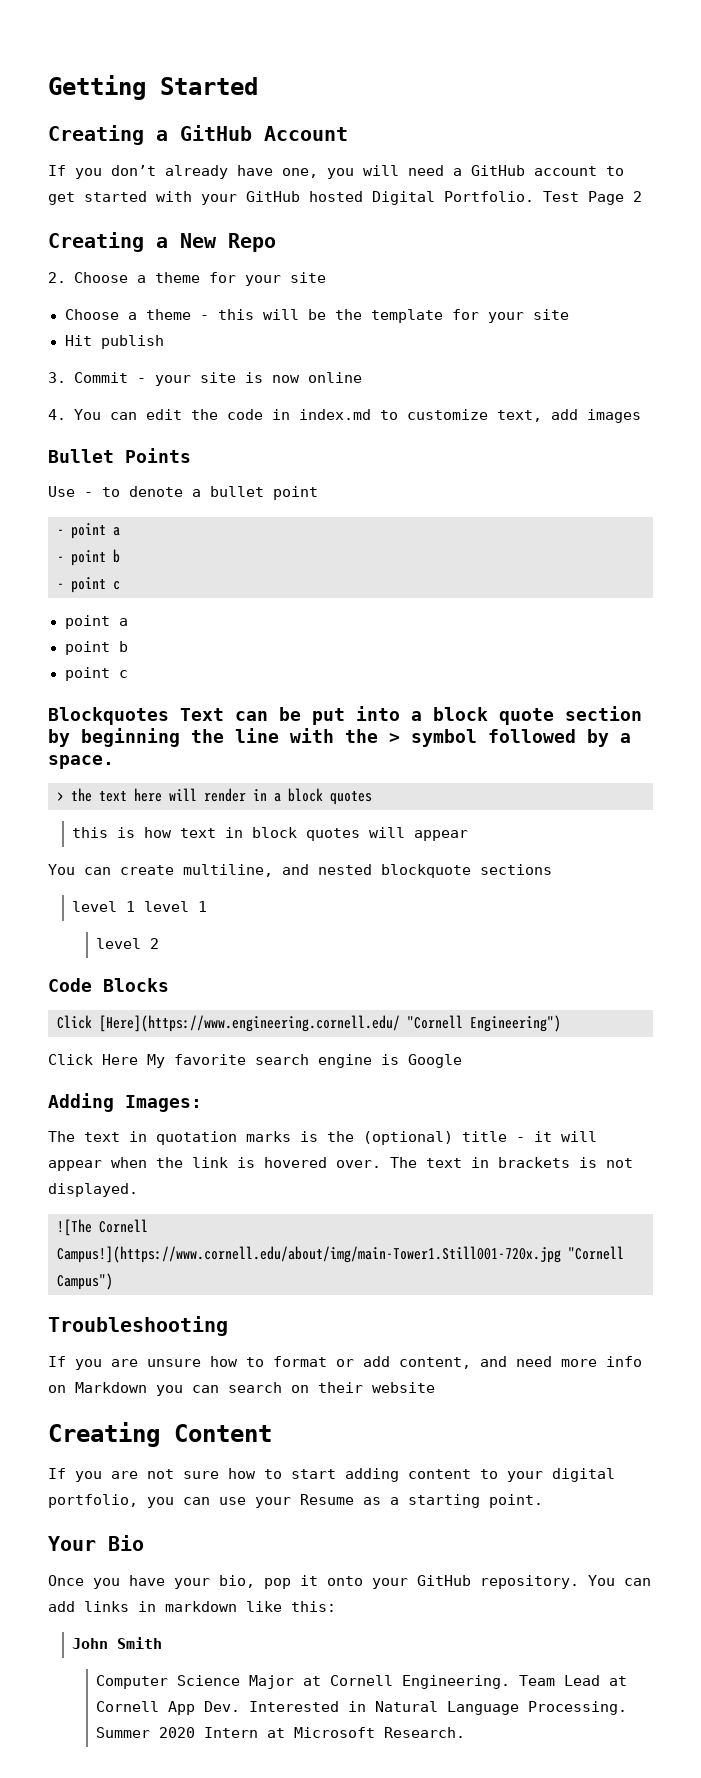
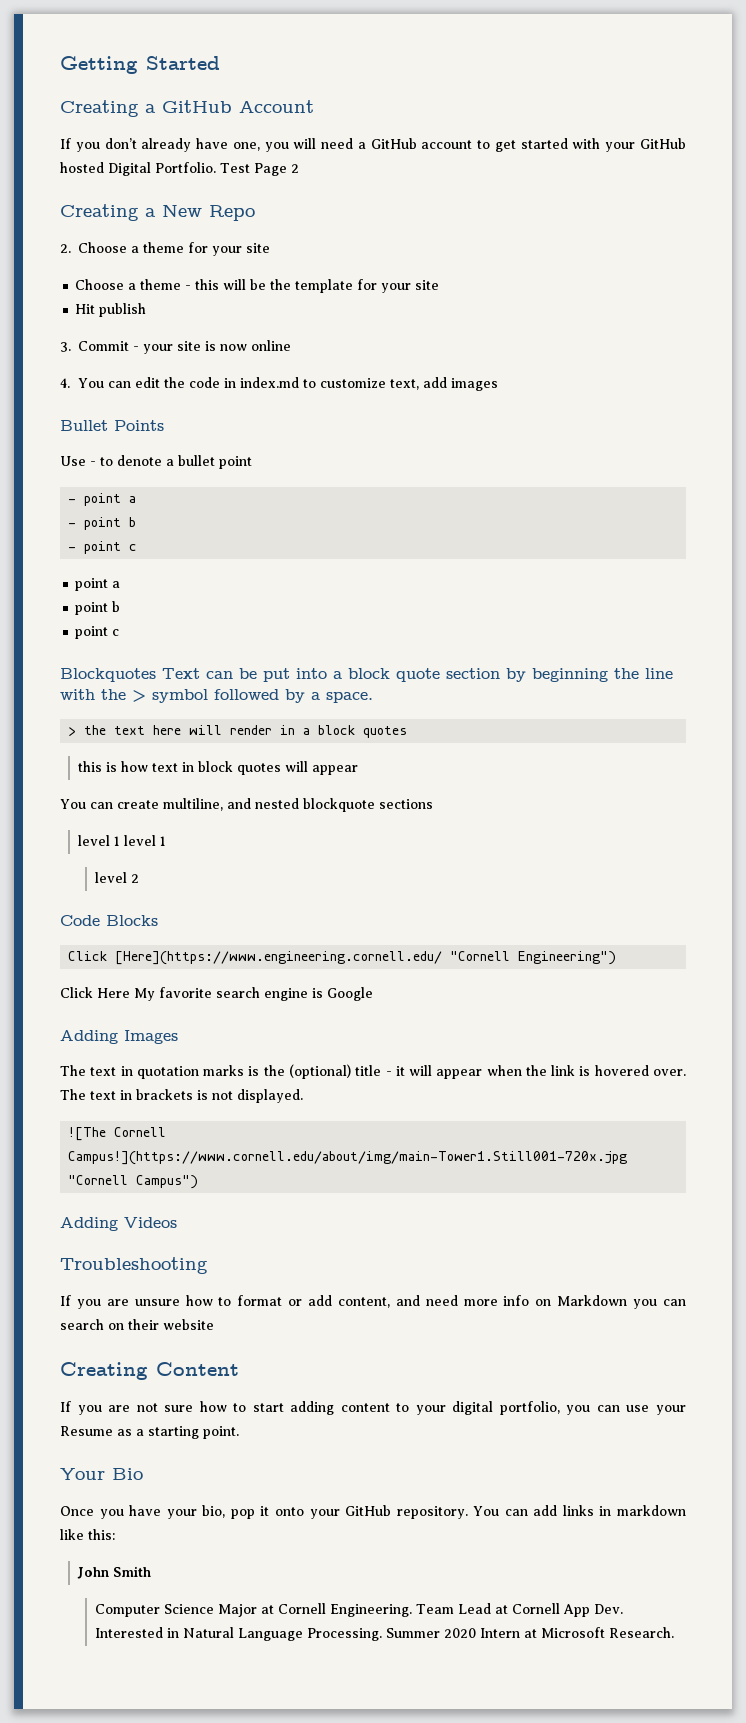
[125,1095,202,1112] Images: -> [124,1030,178,1044] Images
(113, 1281) none -> [60,1217,177,1231] // Adding Videos

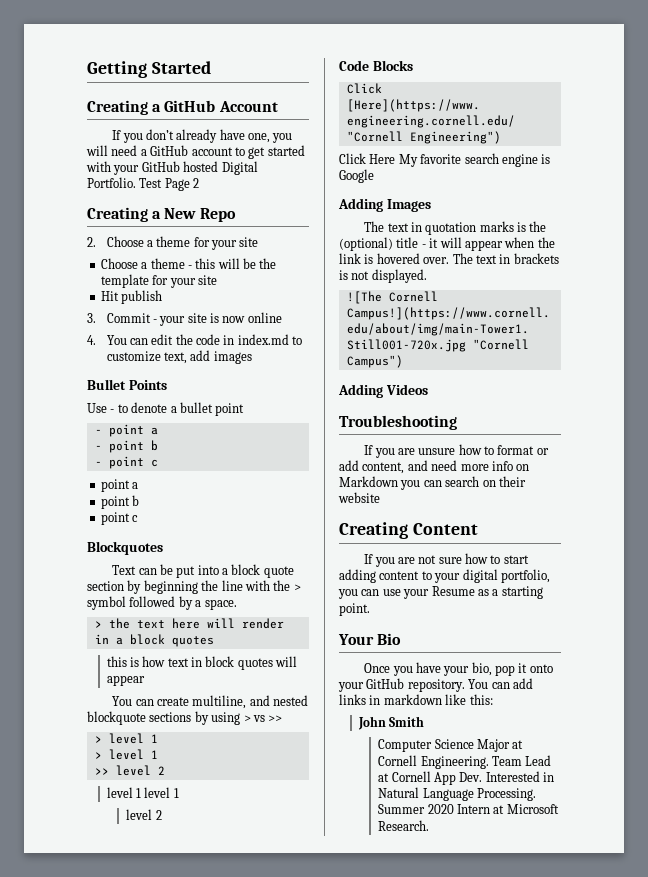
(156, 675) none -> (163, 548) //
(433, 804) none -> [194,711,283,725] [94,733,158,744] [94,749,158,760] [94,765,165,776] by using > vs >> // > level 1 // > level 1 // >> level 2

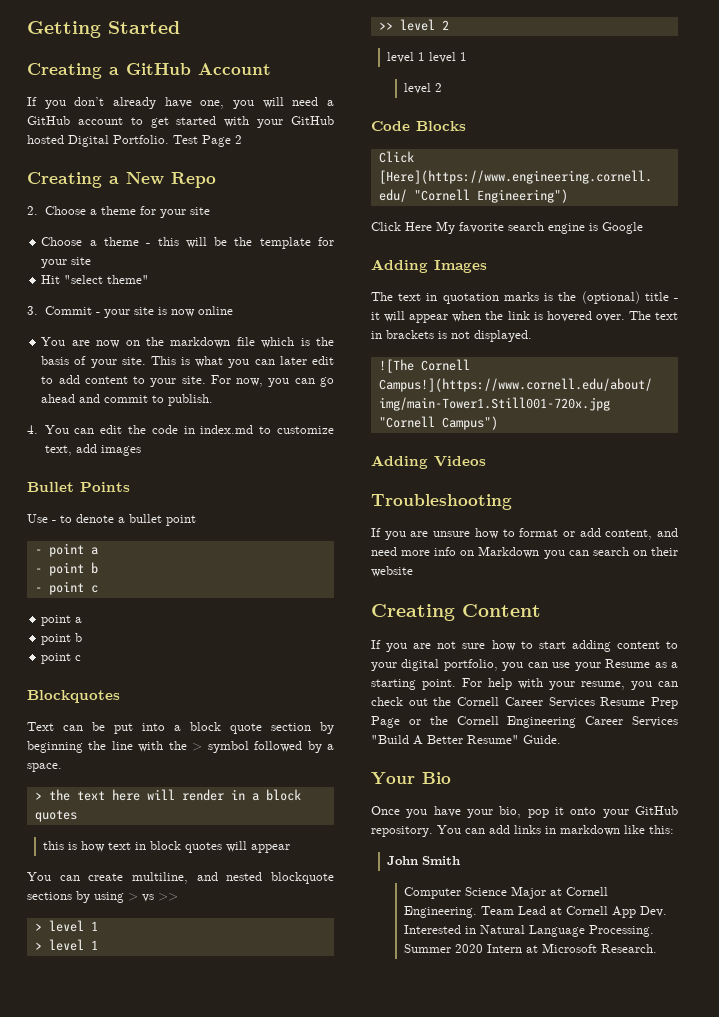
[121,290,163,304] publish -> [64,275,150,284] "select theme"
(282, 317) none -> [41,337,334,348] [41,356,334,368] [41,375,334,387] [41,394,214,406] // You are now on the markdown file which is the basis of your site. This is what you can later edit to add content to your site. For now, you can go ahead and commit to publish.
(370, 609) none -> [462,678,678,690] [371,697,678,709] [371,716,678,728] [371,735,561,745] For help with your resume, you can check out the Cornell Career Services Resume Prep Page or the Cornell Engineering Career Services "Build A Better Resume" Guide.

